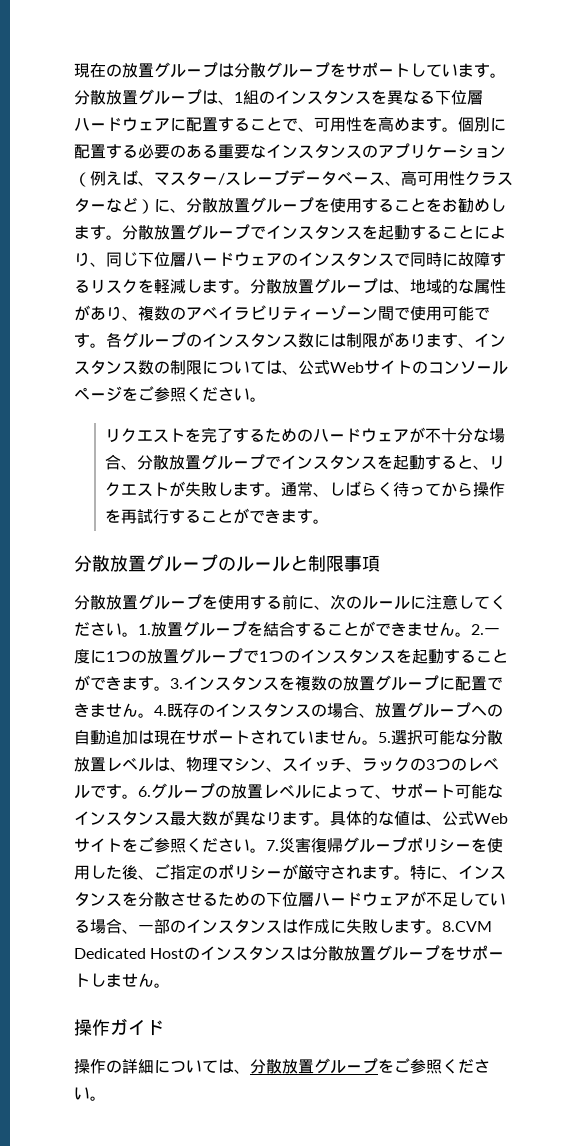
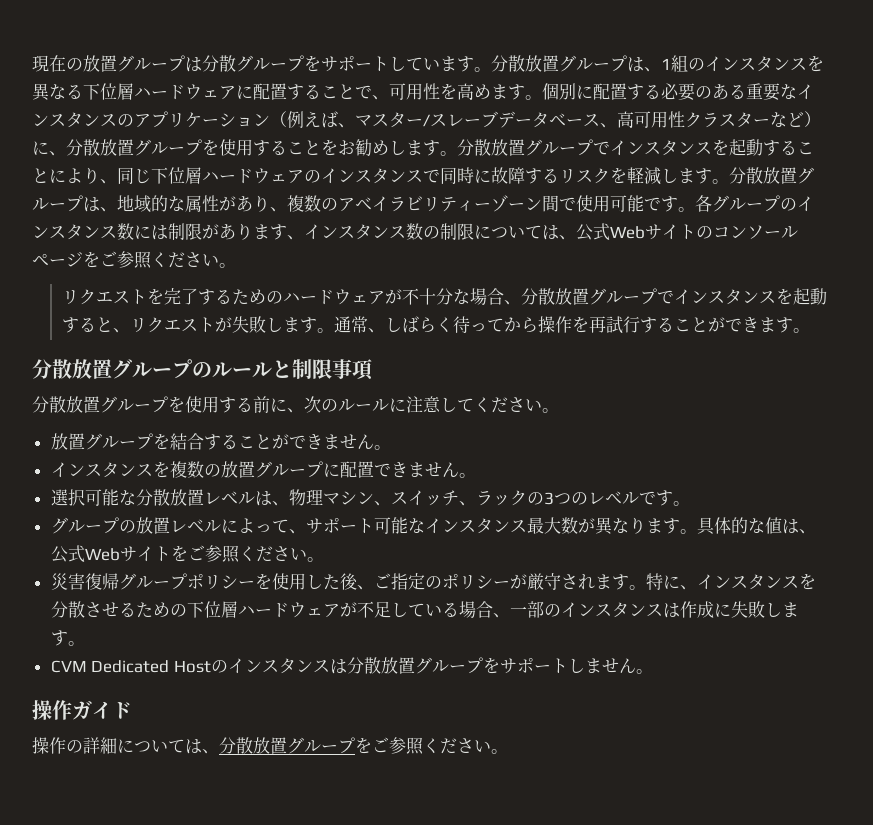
[138,624,151,635] 1. -> (559, 410) //
[471,624,500,635] [74,648,508,664] [74,675,183,691] 2.一度に1つの放置グループで1つのインスタンスを起動することができます。3. -> (391, 447) //
[154,702,503,718] [74,729,391,745] 4.既存のインスタンスの場合、放置グループへの自動追加は現在サポートされていません。5. -> (476, 475) //
[138,786,151,797] 6. -> (690, 503) //
[266,840,279,851] 7. -> (324, 559) //
[442,921,492,932] 8.CVM -> [50,660,87,673] // CVM

